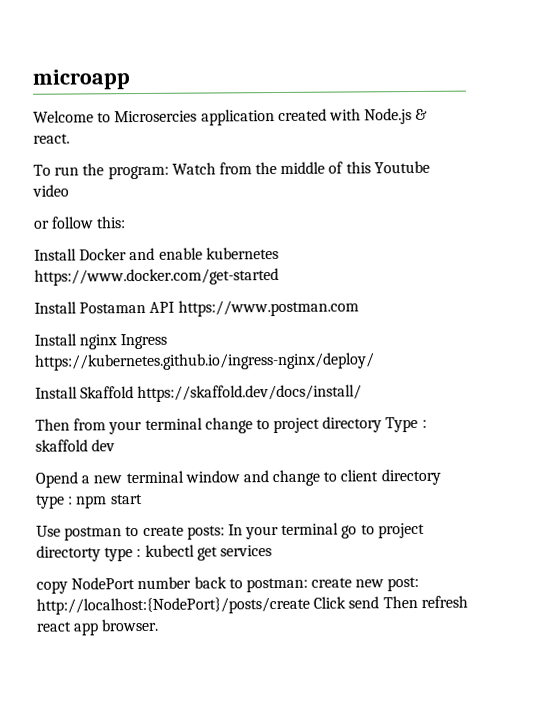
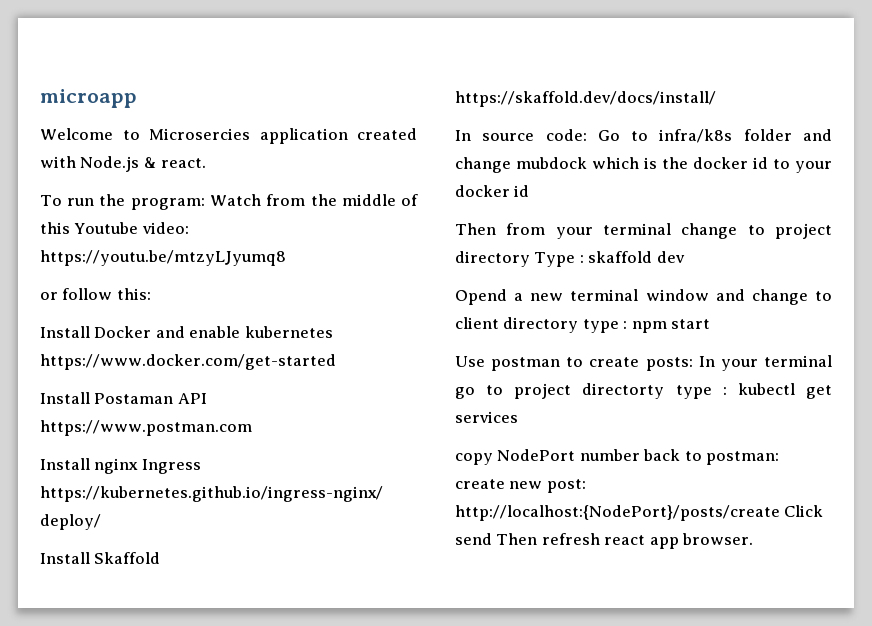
[32,184,69,197] video -> [141,222,189,234] [40,250,286,266] video: https://youtu.be/mtzyLJyumq8
(363, 393) none -> [455,129,832,143] [455,157,832,173] [455,185,530,197] // In source code: Go to infra/k8s folder and change mubdock which is the docker id to your docker id

